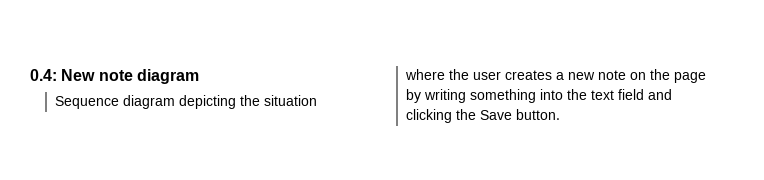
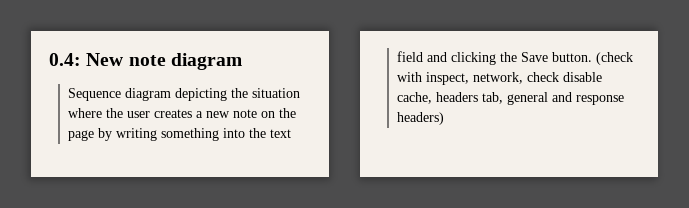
(560, 114) none -> [596,52,634,65] [397,72,603,85] [397,92,625,105] [397,112,445,125] (check with inspect, network, check disable cache, headers tab, general and response headers)

